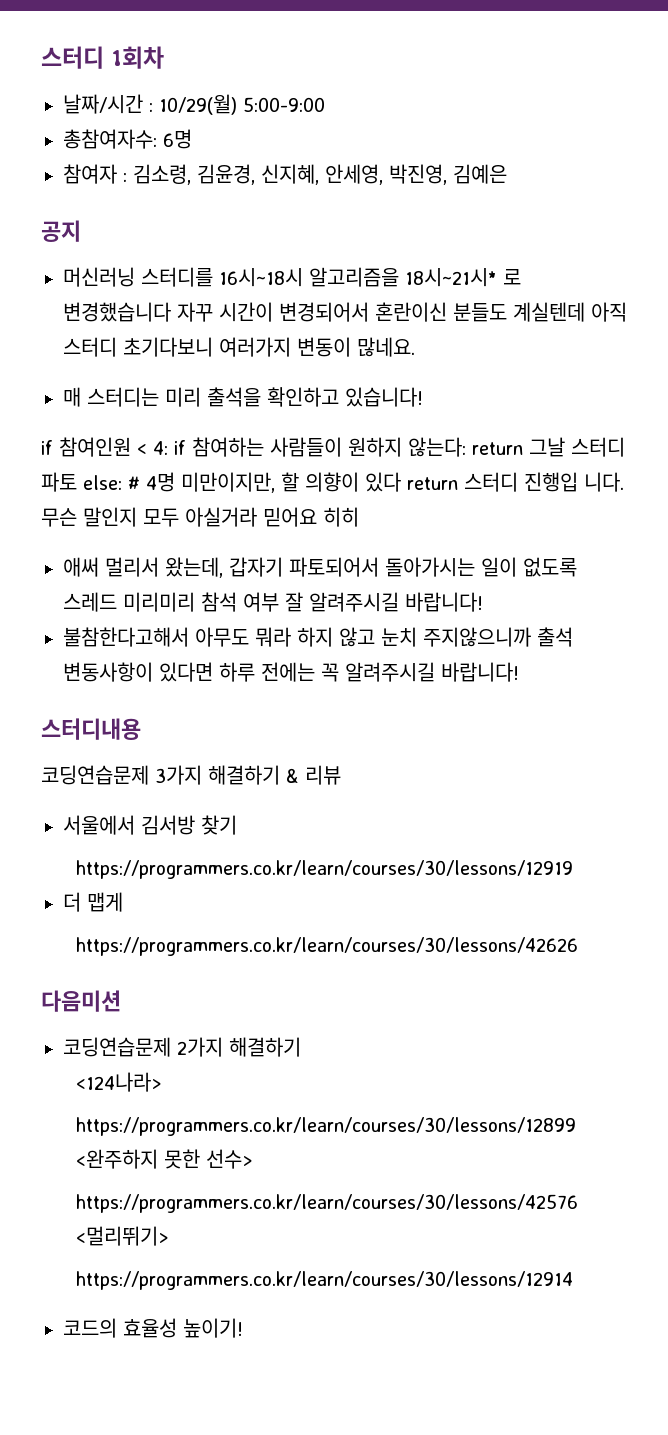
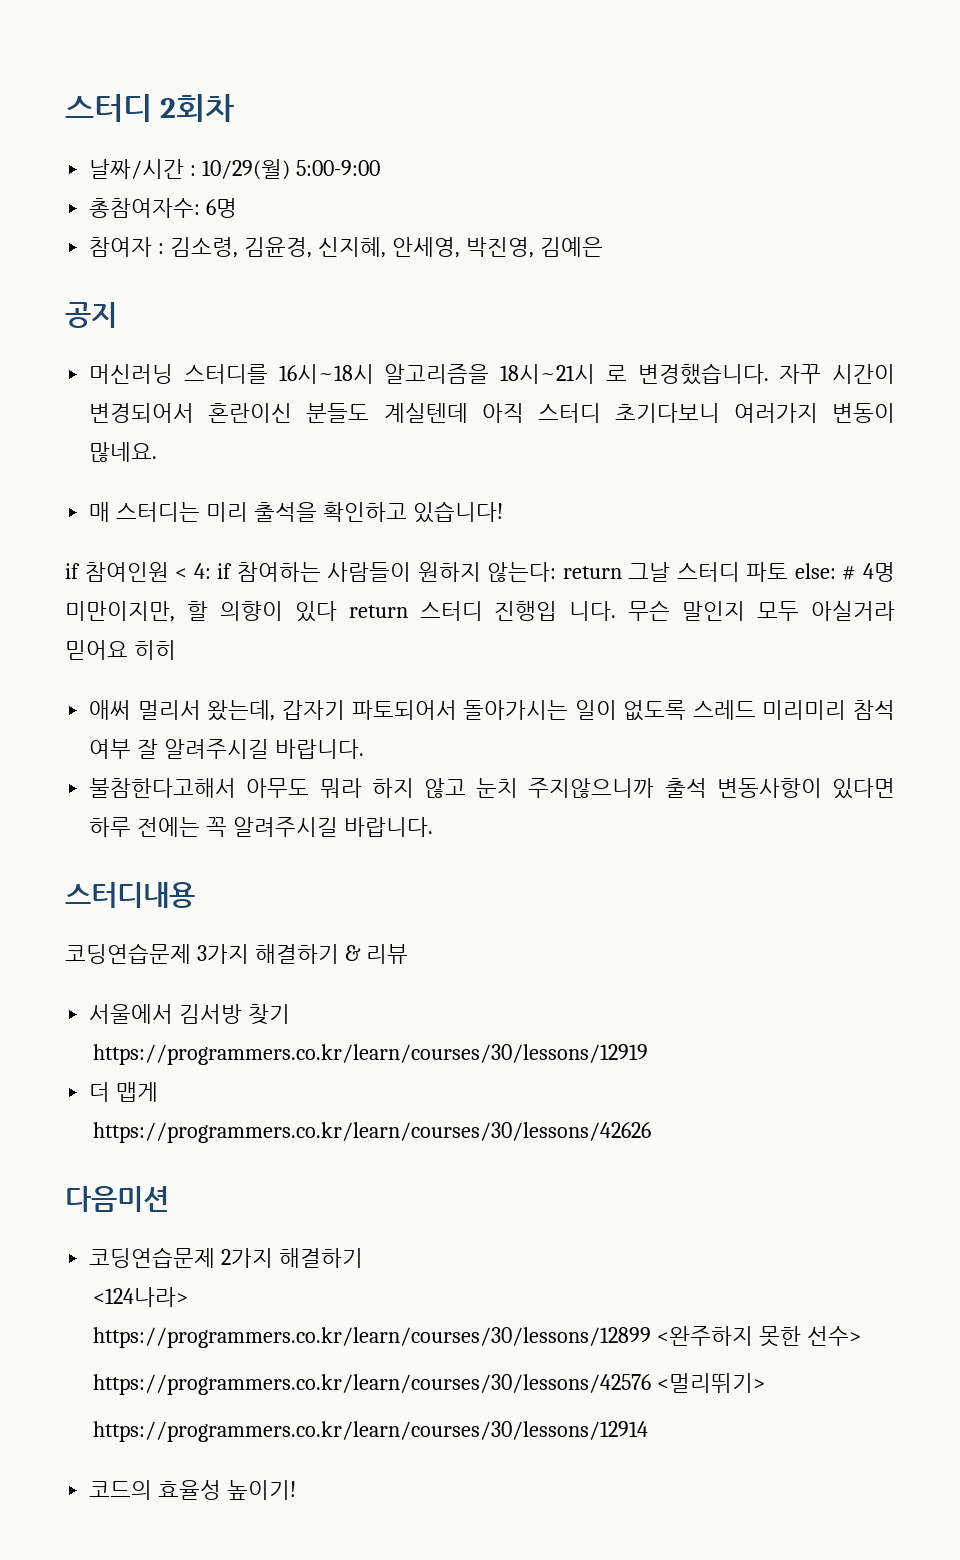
[41,46,164,69] 스터디 1회차 -> [65,94,235,122] 스터디 2회차
[405,268,521,287] [63,302,171,322] 18시~21시* 로 변경했습니다 -> [500,363,769,385] 18시~21시 로 변경했습니다.
[405,592,483,612] 바랍니다! -> [275,739,365,759] 바랍니다.
[441,662,519,682] 바랍니다! -> [343,817,433,837] 바랍니다.

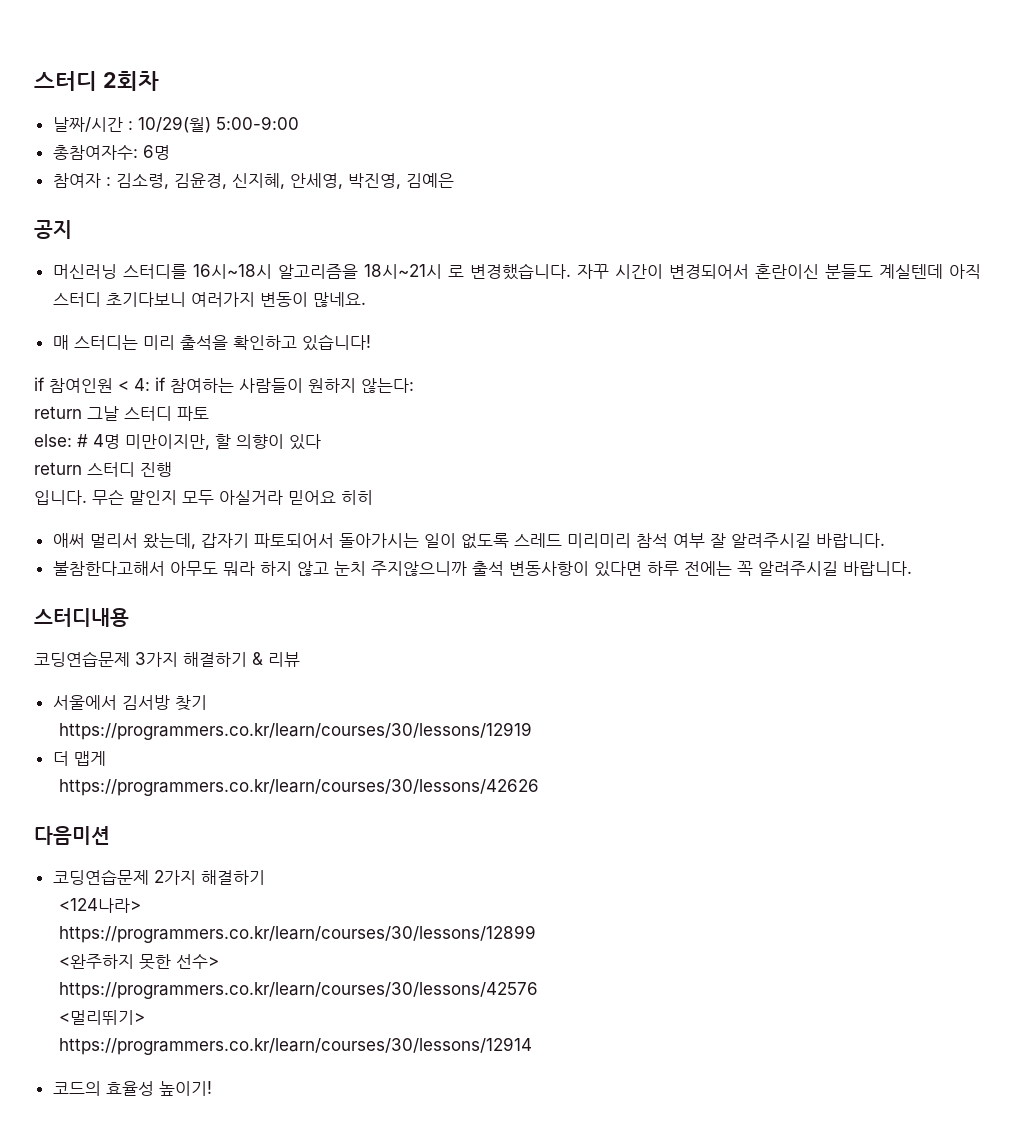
(557, 572) none -> (414, 385) //
(789, 572) none -> (209, 413) //
(337, 611) none -> (321, 442) //
[494,601,617,621] 진행입 니다. -> [140,462,172,477] [34,490,87,505] 진행 // 입니다.
(652, 1337) none -> (536, 934) //
(652, 1384) none -> (538, 990) //

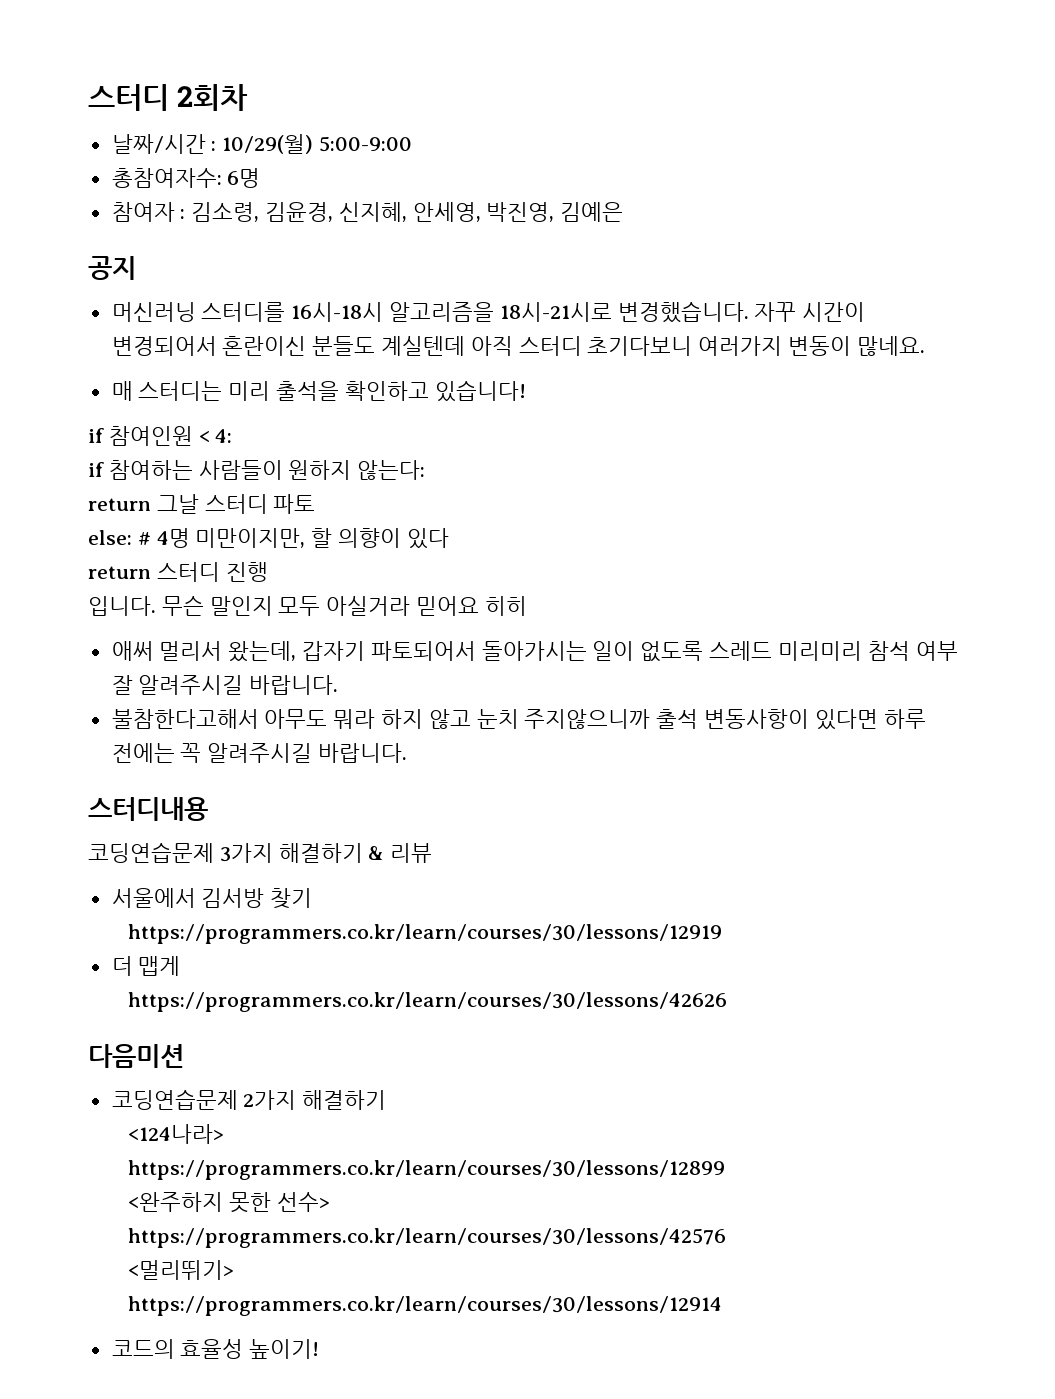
[192,264,464,279] 16시~18시 알고리즘을 18시~21시 로 -> [291,302,612,322] 16시-18시 알고리즘을 18시-21시로
(150, 384) none -> (233, 436) //

